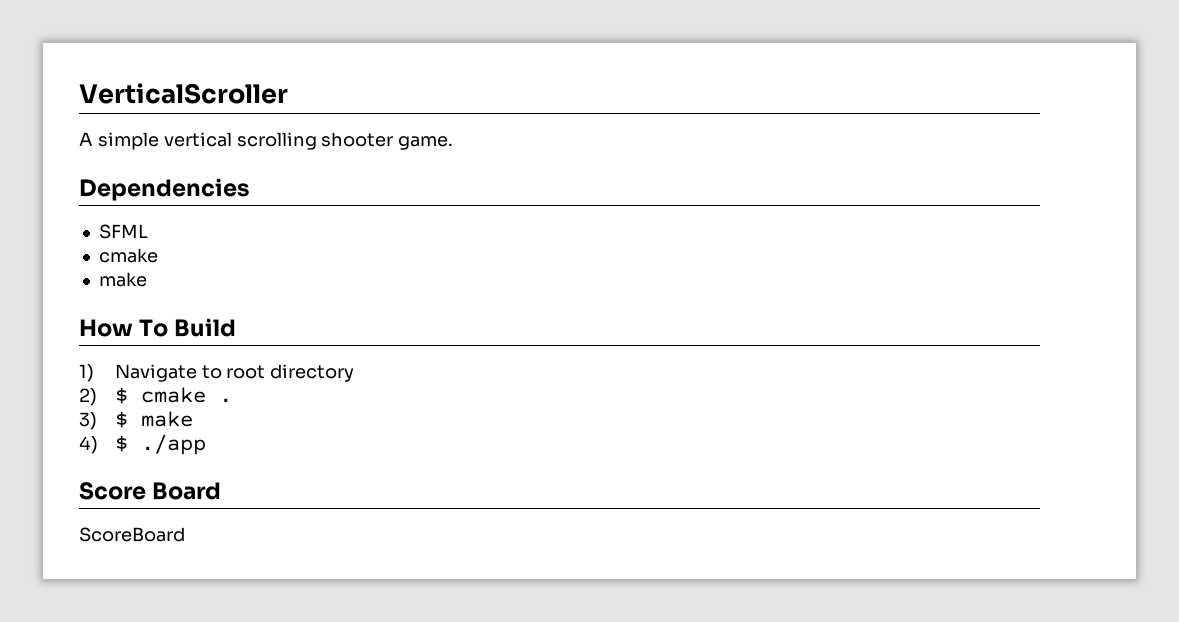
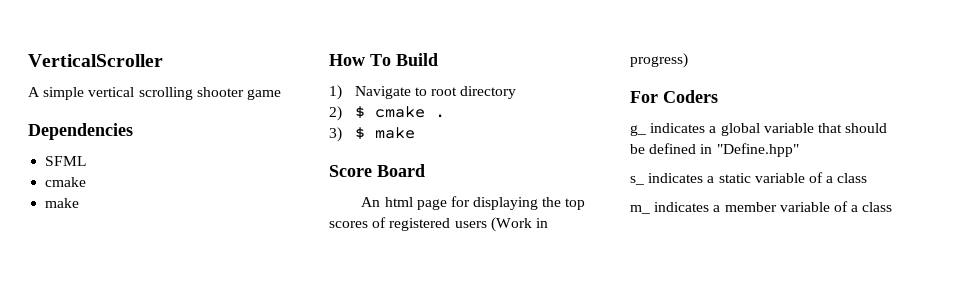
[398,136,454,150] game. -> [246,89,281,100] game
[79,434,206,455] // 4) $ ./app -> (415, 133) none
[79,527,185,542] ScoreBoard -> [361,196,586,210] [329,217,548,232] [630,53,688,68] [630,90,718,103] [630,123,888,136] [630,143,799,157] [630,172,868,185] [630,201,893,214] An html page for displaying the top scores of registered users (Work in progress) // For Coders // g_ indicates a global variable that should be defined in "Define.hpp" // s_ indicates a static variable of a class // m_ indicates a member variable of a class

